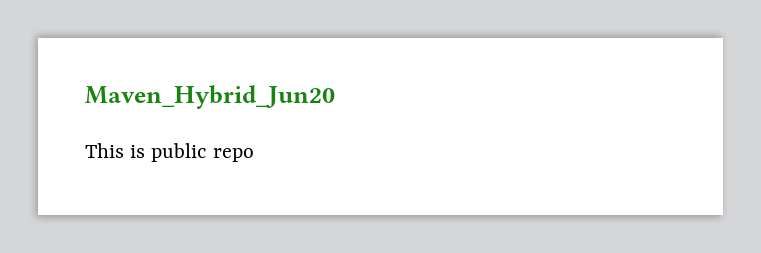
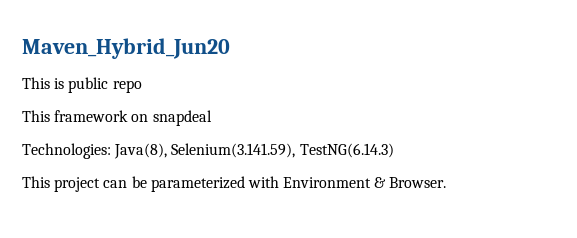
(254, 155) none -> [22,110,212,126] [22,143,394,159] [22,176,447,192] // This framework on snapdeal // Technologies: Java(8), Selenium(3.141.59), TestNG(6.14.3) // This project can be parameterized with Environment & Browser.

